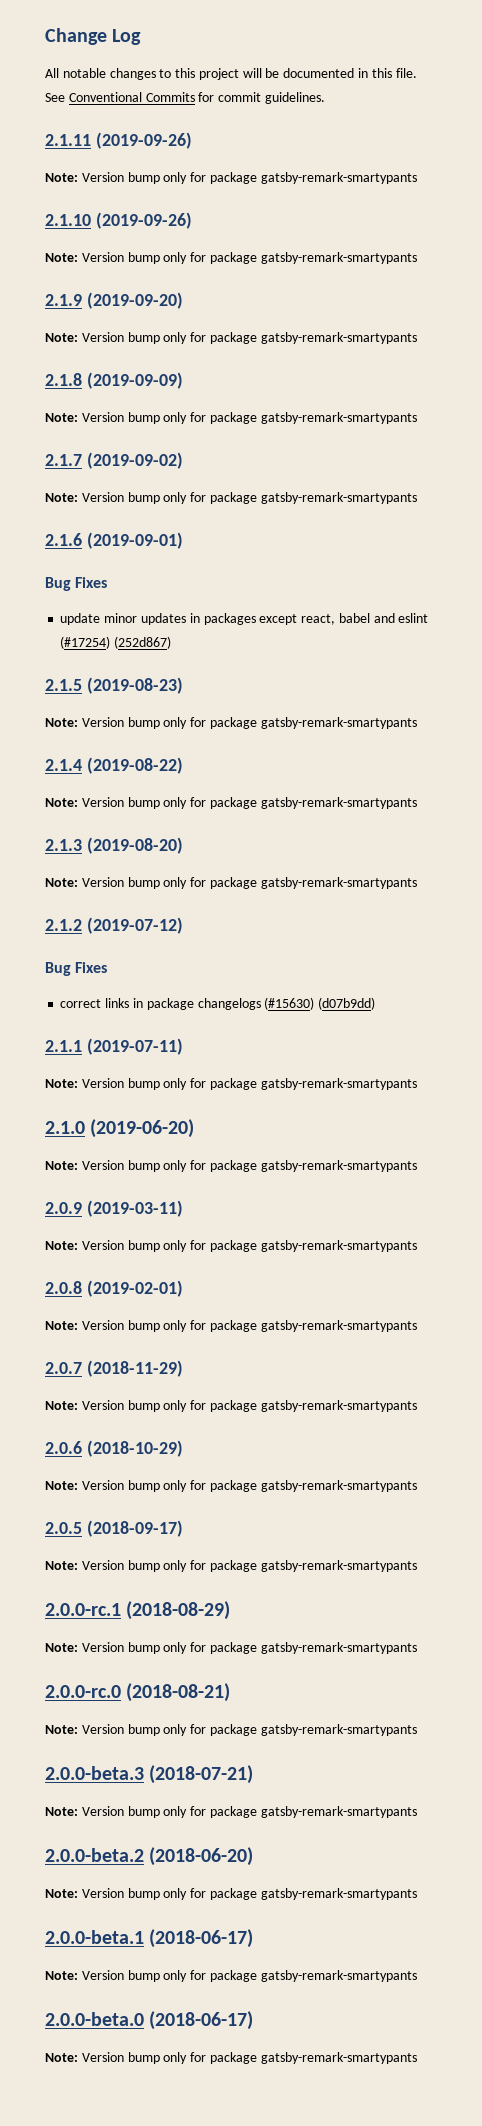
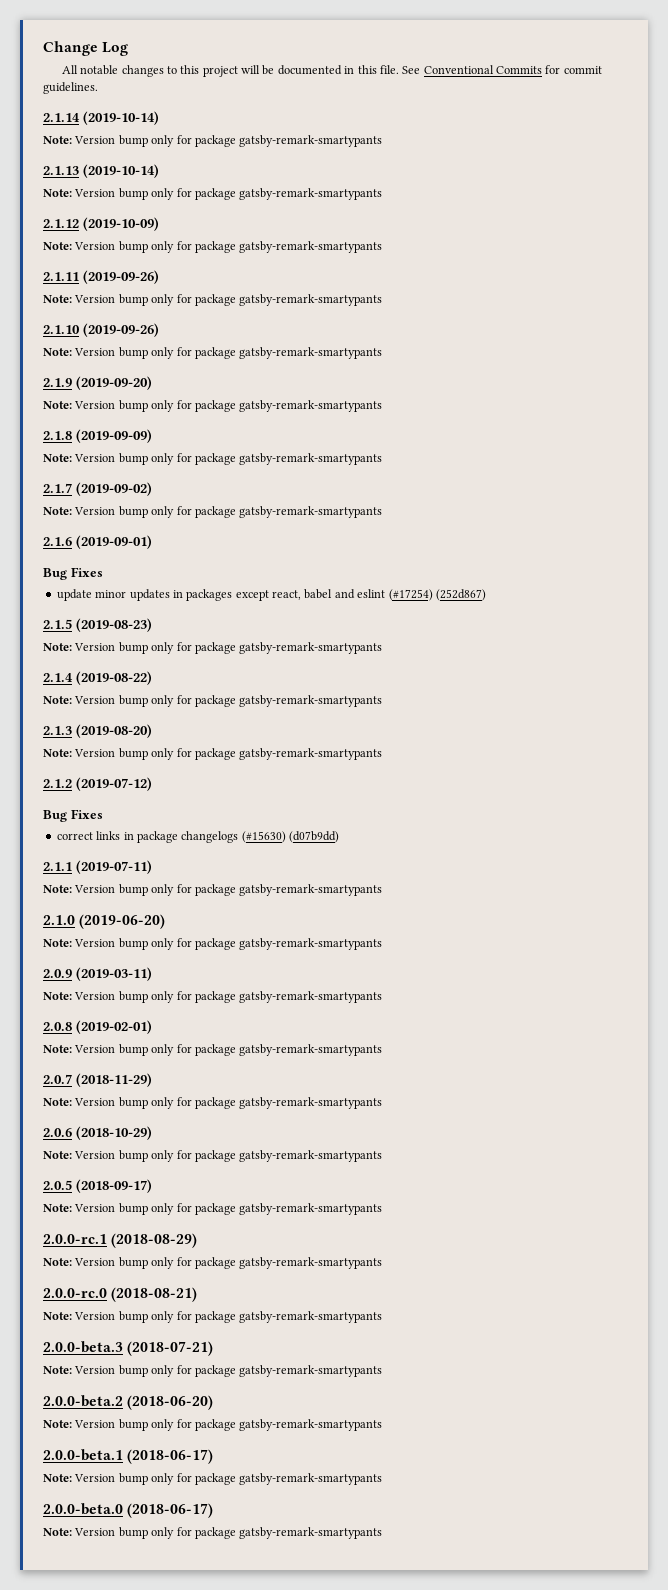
(325, 98) none -> [43,111,159,125] [43,135,383,147] [43,164,159,178] [43,188,383,200] [43,217,159,231] [43,241,383,253] // 2.1.14 (2019-10-14) // Note: Version bump only for package gatsby-remark-smartypants // 2.1.13 (2019-10-14) // Note: Version bump only for package gatsby-remark-smartypants // 2.1.12 (2019-10-09) // Note: Version bump only for package gatsby-remark-smartypants

